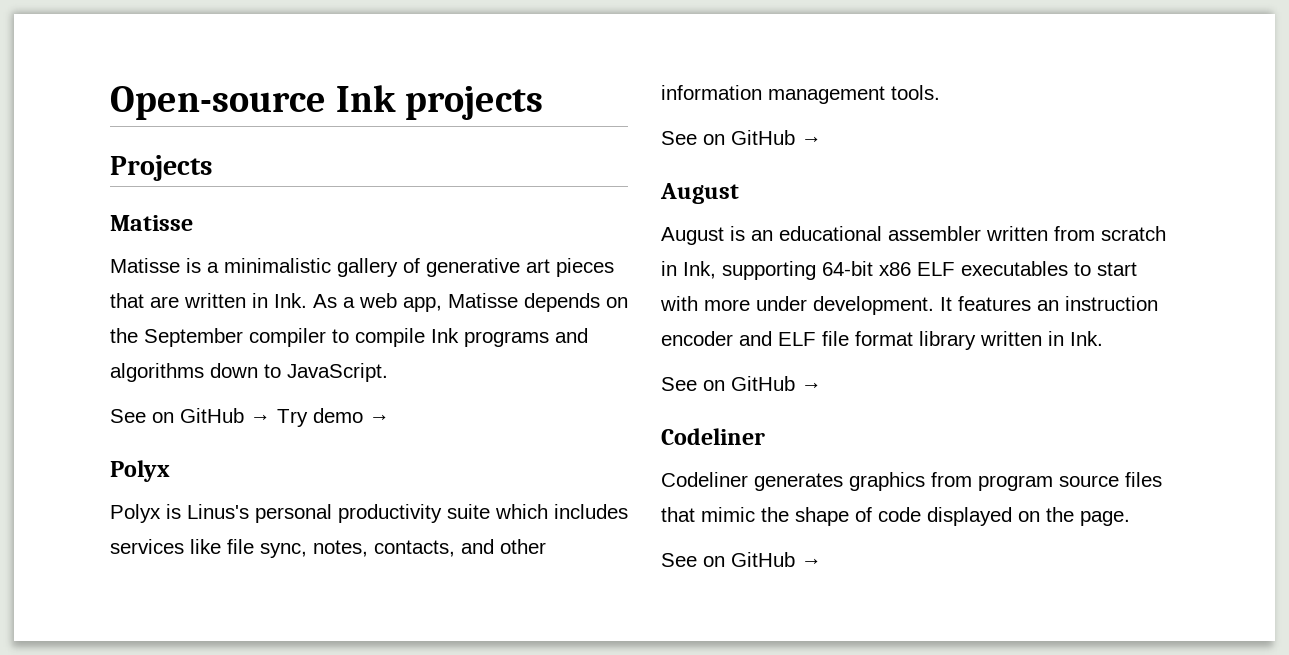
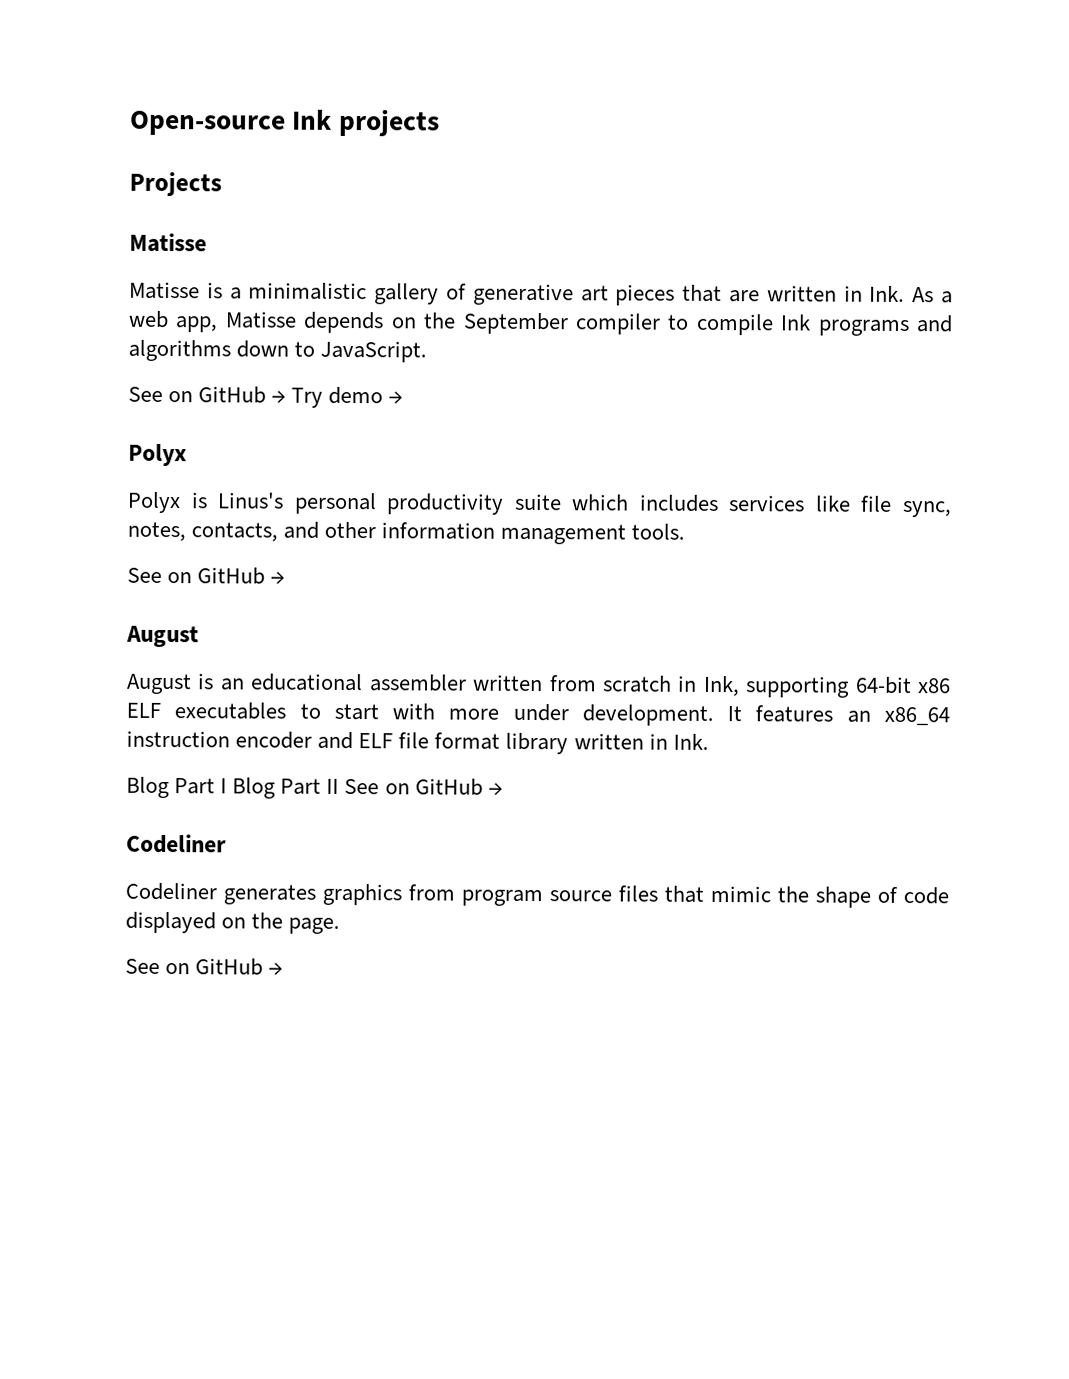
(1059, 305) none -> [883,706,950,726] x86_64
(1103, 338) none -> [126,776,340,799] Blog Part I Blog Part II

